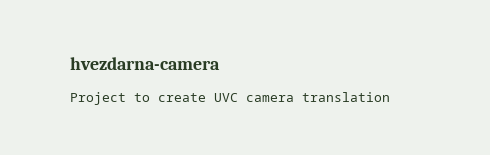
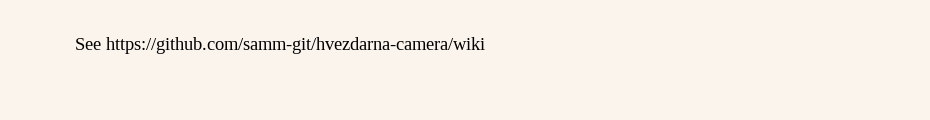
[70,57,220,70] [70,92,390,105] hvezdarna-camera // Project to create UVC camera translation -> [75,37,485,54] See https://github.com/samm-git/hvezdarna-camera/wiki

